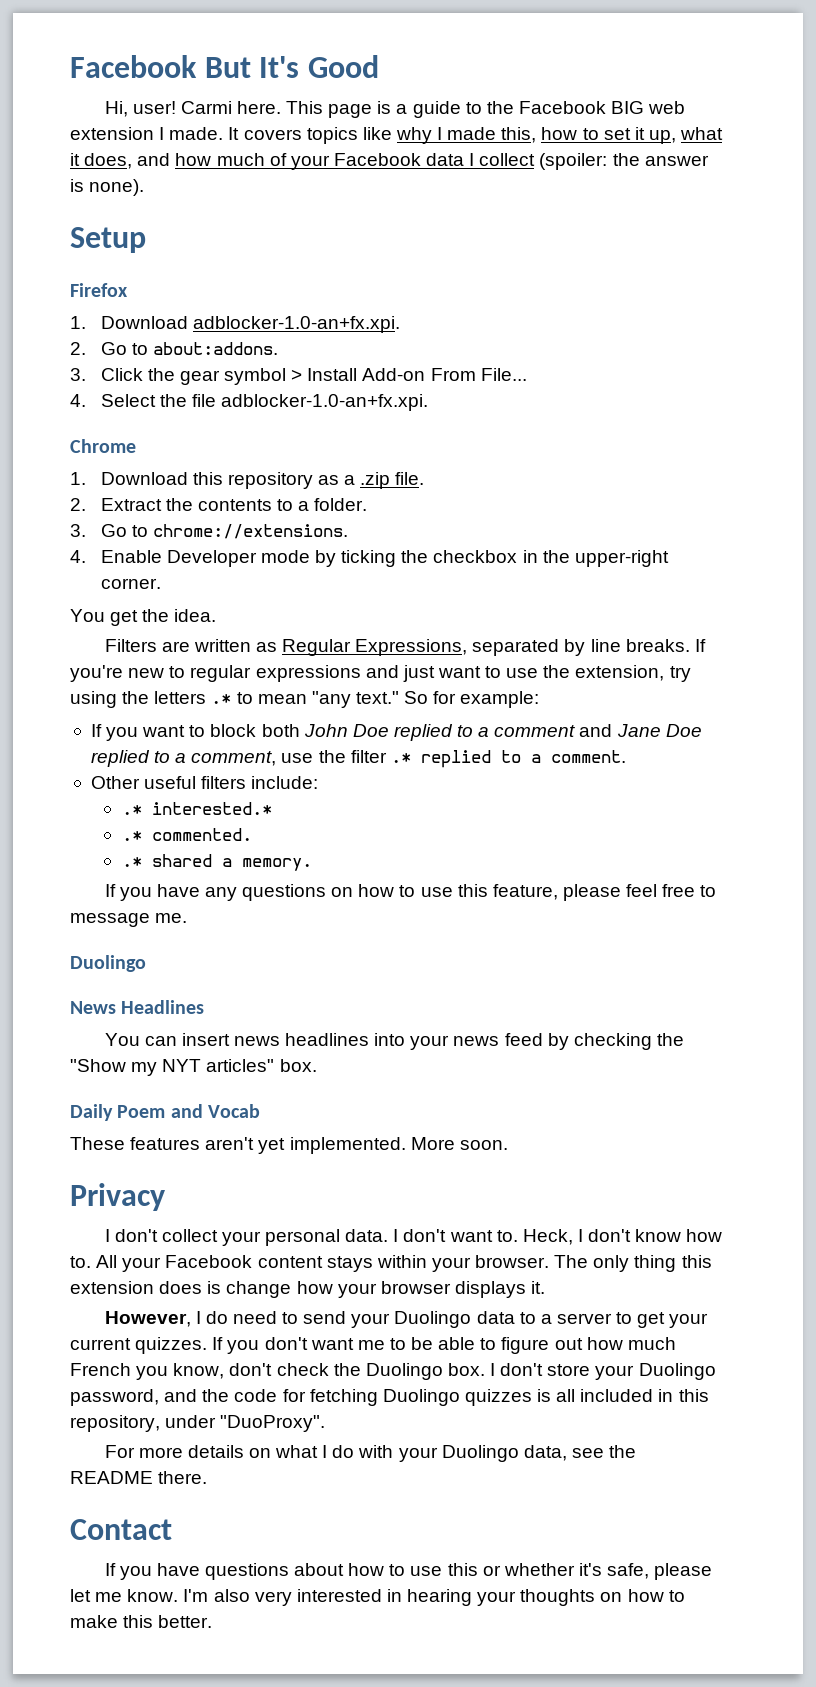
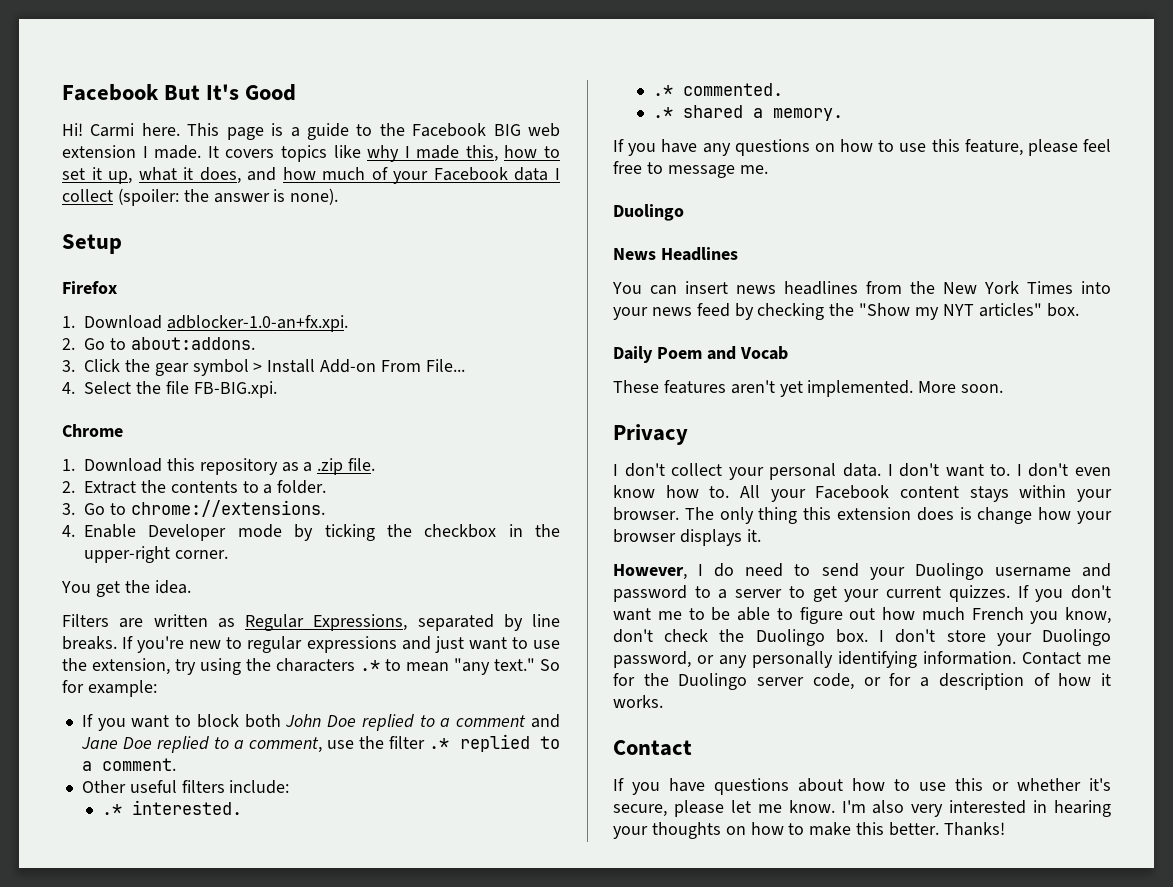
[104,101,176,117] Hi, user! -> [62,123,83,136] Hi!
[220,394,428,411] adblocker-1.0-an+fx.xpi. -> [193,381,277,398] FB-BIG.xpi.
[154,691,207,704] letters -> [276,658,355,672] characters
[151,802,272,815] interested.* -> [132,800,243,815] interested.
(370, 1039) none -> [866,281,1073,294] from the New York Times
[522,1229,632,1245] Heck, I don't -> [1016,463,1111,477] I don't even
[476,1311,515,1324] data -> [994,563,1111,577] [613,585,687,602] username and password
[164,1389,709,1406] [70,1415,326,1432] [104,1445,637,1462] [70,1471,208,1484] and the code for fetching Duolingo quizzes is all included in this repository, under "DuoProxy". // For more details on what I do with your Duolingo data, see the README there. -> [697,651,1111,668] [613,673,1111,690] [613,695,663,708] or any personally identifying information. Contact me for the Duolingo server code, or for a description of how it works.
[607,1563,650,1579] safe, -> [613,804,667,817] secure,
(213, 1621) none -> [943,822,1005,836] Thanks!

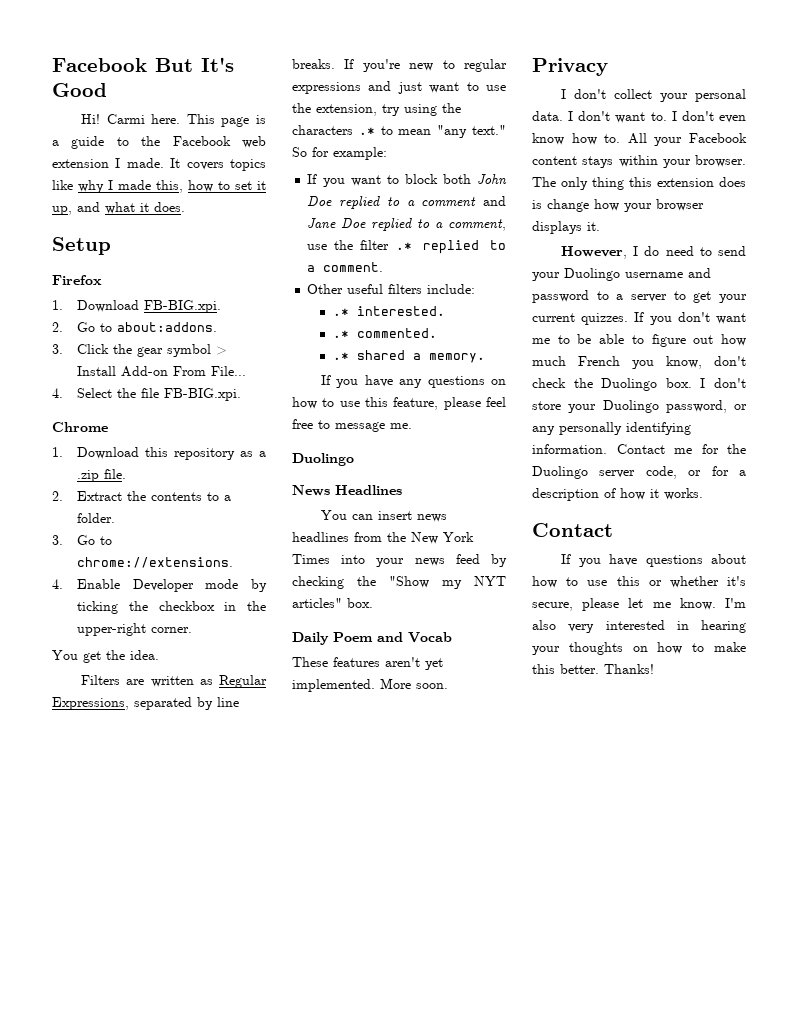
[493,124,521,136] BIG -> (231, 141) none
(133, 177) none -> [77,202,100,212] and
[199,167,560,184] [62,188,339,206] does, and how much of your Facebook data I collect (spoiler: the answer is none). -> [154,202,185,212] does.
[166,315,348,332] adblocker-1.0-an+fx.xpi. -> [144,300,222,313] FB-BIG.xpi.

